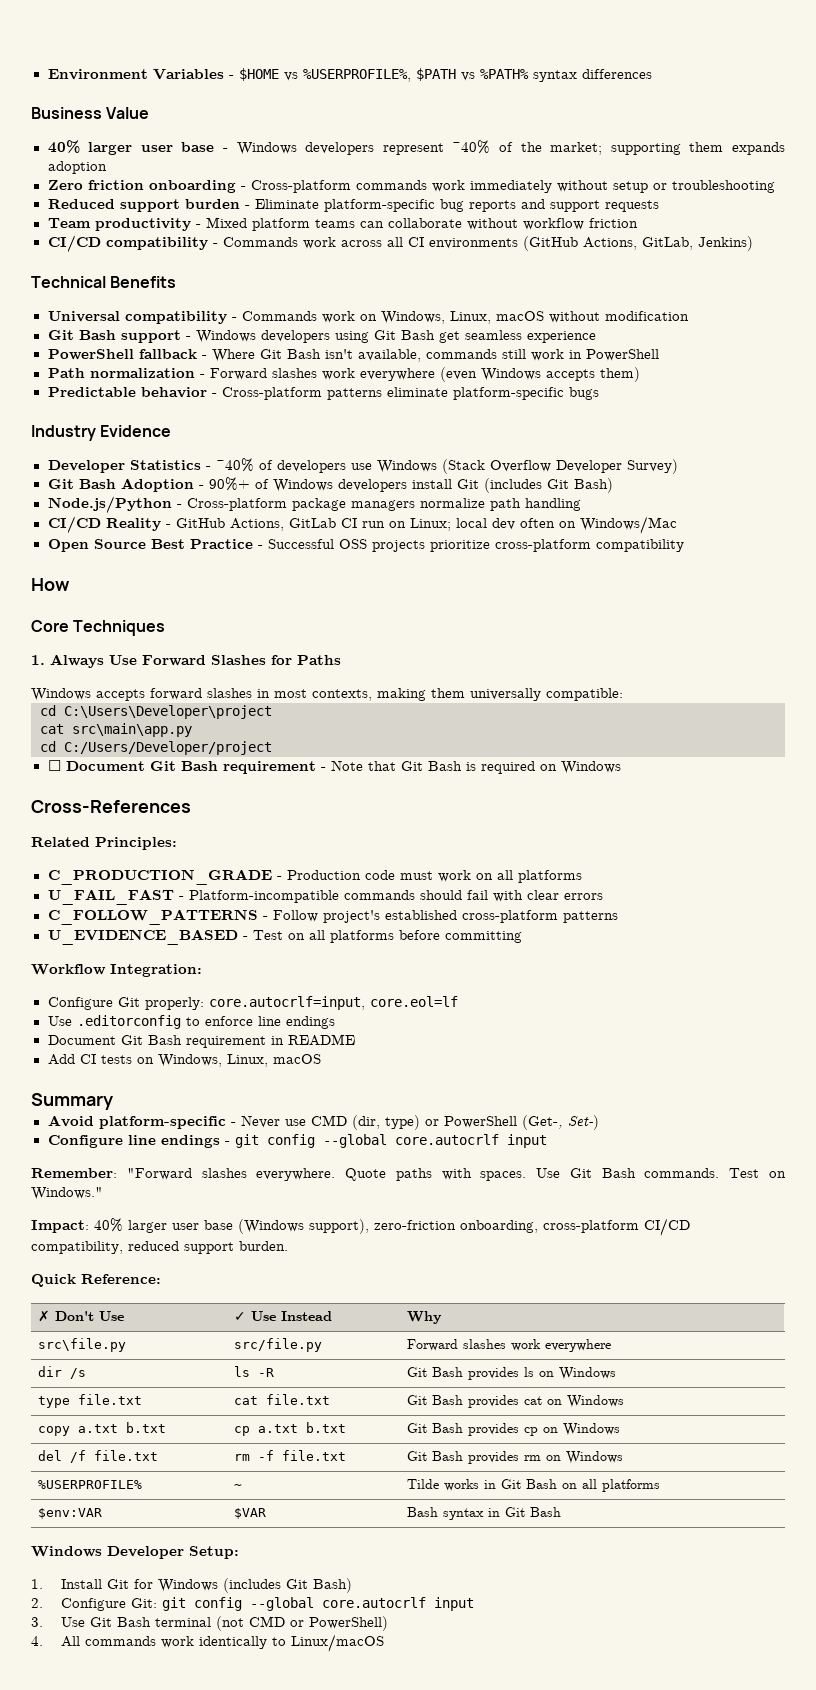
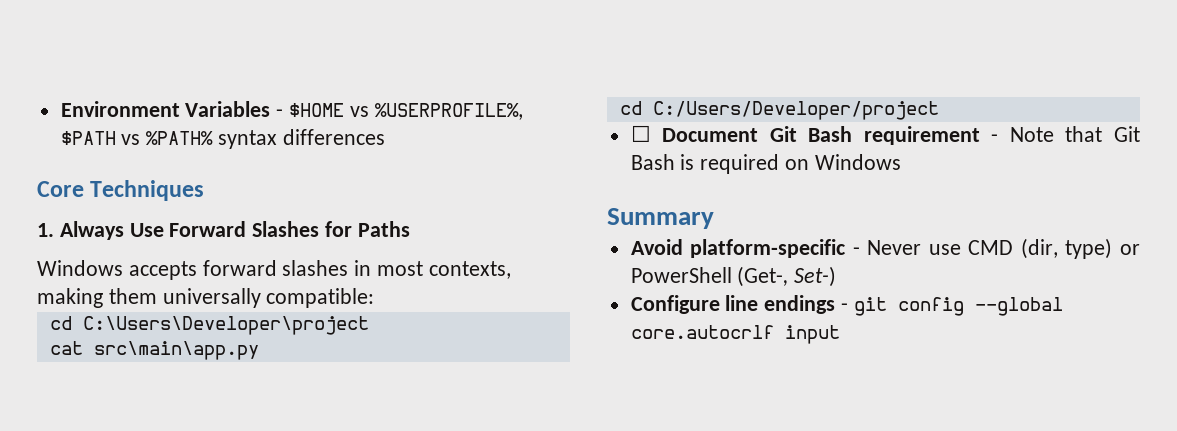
[31,107,150,119] [47,140,785,155] [47,161,107,174] [47,180,775,193] [47,199,659,212] [47,217,638,231] [47,235,753,252] [31,276,177,288] [47,311,689,324] [47,330,596,343] [47,349,659,362] [47,367,640,382] [47,387,599,400] [31,425,172,441] [47,458,678,474] [47,477,613,493] [47,496,581,513] [47,516,677,534] [47,539,684,552] [31,578,70,591] // Business Value // 40% larger user base - Windows developers represent ~40% of the market; supporting them expands adoption // Zero friction onboarding - Cross-platform commands work immediately without setup or troubleshooting // Reduced support burden - Eliminate platform-specific bug reports and support requests // Team productivity - Mixed platform teams can collaborate without workflow friction // CI/CD compatibility - Commands work across all CI environments (GitHub Actions, GitLab, Jenkins) // Technical Benefits // Universal compatibility - Commands work on Windows, Linux, macOS without modification // Git Bash support - Windows developers using Git Bash get seamless experience // PowerShell fallback - Where Git Bash isn't available, commands still work in PowerShell // Path normalization - Forward slashes work everywhere (even Windows accepts them) // Predictable behavior - Cross-platform patterns eliminate platform-specific bugs // Industry Evidence // Developer Statistics - ~40% of developers use Windows (Stack Overflow Developer Survey) // Git Bash Adoption - 90%+ of Windows developers install Git (includes Git Bash) // Node.js/Python - Cross-platform package managers normalize path handling // CI/CD Reality - GitHub Actions, GitLab CI run on Linux; local dev often on Windows/Mac // Open Source Best Practice - Successful OSS projects prioritize cross-platform compatibility // How -> (385, 137) none
[31,800,191,813] [31,837,177,850] [47,869,582,885] [47,889,603,905] [47,909,618,925] [47,929,522,945] [31,964,202,977] [47,996,458,1010] [47,1015,335,1029] [47,1034,355,1048] [47,1054,321,1067] // Cross-References // Related Principles: // C_PRODUCTION_GRADE - Production code must work on all platforms // U_FAIL_FAST - Platform-incompatible commands should fail with clear errors // C_FOLLOW_PATTERNS - Follow project's established cross-platform patterns // U_EVIDENCE_BASED - Test on all platforms before committing // Workflow Integration: // Configure Git properly: core.autocrlf=input, core.eol=lf // Use .editorconfig to enforce line endings // Document Git Bash requirement in README // Add CI tests on Windows, Linux, macOS -> (901, 162) none
[31,1168,786,1181] [31,1187,103,1200] [31,1218,690,1236] [31,1241,288,1254] [31,1274,161,1287] [37,1310,124,1322] [233,1311,332,1321] [406,1311,442,1324] [37,1338,126,1352] [233,1338,322,1352] [406,1339,611,1352] [37,1366,86,1379] [233,1366,274,1377] [406,1367,616,1380] [37,1394,142,1408] [233,1394,330,1405] [406,1395,624,1408] [37,1422,166,1436] [233,1422,346,1436] [406,1423,620,1436] [37,1450,158,1463] [233,1450,346,1461] [406,1451,623,1464] [37,1480,142,1489] [233,1484,242,1489] [406,1479,660,1492] [37,1508,102,1519] [233,1508,266,1519] [406,1507,561,1520] [31,1546,239,1559] [31,1578,352,1593] [31,1597,474,1611] [31,1616,388,1631] [31,1634,384,1652] // Remember: "Forward slashes everywhere. Quote paths with spaces. Use Git Bash commands. Test on Windows." // Impact: 40% larger user base (Windows support), zero-friction onboarding, cross-platform CI/CD compatibility, reduced support burden. // Quick Reference: // ✗ Don't Use | ✓ Use Instead | Why // src\file.py | src/file.py | Forward slashes work everywhere // dir /s | ls -R | Git Bash provides ls on Windows // type file.txt | cat file.txt | Git Bash provides cat on Windows // copy a.txt b.txt | cp a.txt b.txt | Git Bash provides cp on Windows // del /f file.txt | rm -f file.txt | Git Bash provides rm on Windows // %USERPROFILE% | ~ | Tilde works in Git Bash on all platforms // $env:VAR | $VAR | Bash syntax in Git Bash // Windows Developer Setup: // 1. Install Git for Windows (includes Git Bash) // 2. Configure Git: git config --global core.autocrlf input // 3. Use Git Bash terminal (not CMD or PowerShell) // 4. All commands work identically to Linux/macOS -> (840, 334) none

